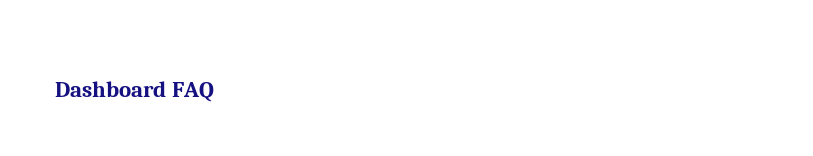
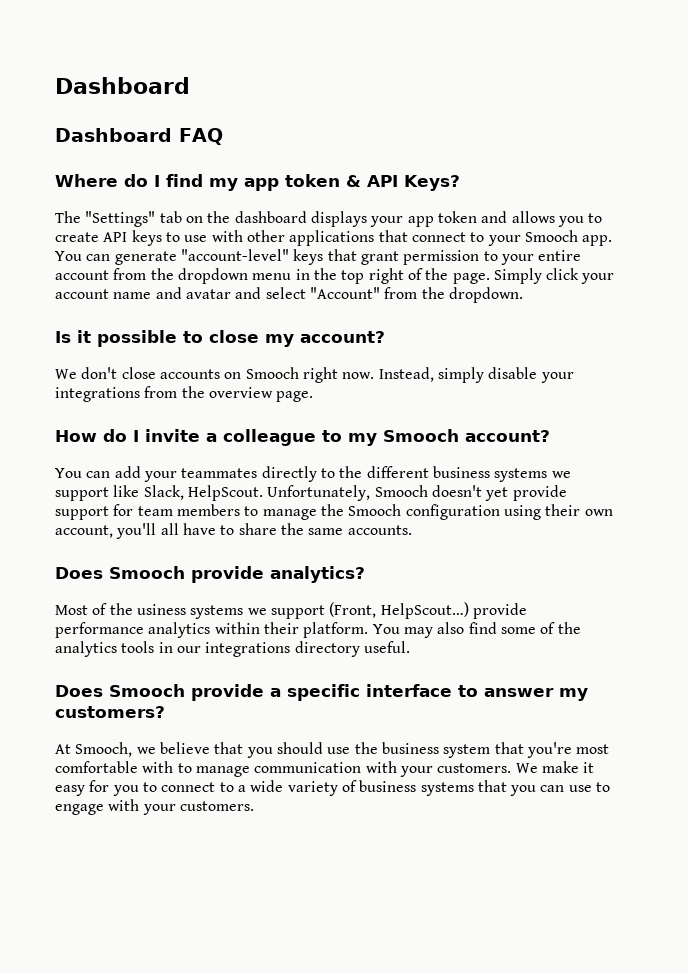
[55,81,166,97] Dashboard -> [55,77,190,94] [55,128,172,142] Dashboard // Dashboard
(215, 92) none -> [55,174,460,191] [55,211,603,227] [55,230,613,246] [55,249,582,265] [55,268,615,284] [55,287,523,303] [55,330,385,347] [55,367,574,383] [55,386,314,402] [55,429,550,446] [55,466,571,482] [55,485,567,501] [55,504,613,520] [55,523,412,539] [55,566,365,583] [55,602,527,619] [55,622,581,638] [55,641,410,657] [55,684,588,701] [55,706,165,718] [55,742,610,758] [55,761,595,777] [55,780,611,796] [55,799,254,815] // Where do I find my app token & API Keys? // The "Settings" tab on the dashboard displays your app token and allows you to create API keys to use with other applications that connect to your Smooch app. You can generate "account-level" keys that grant permission to your entire account from the dropdown menu in the top right of the page. Simply click your account name and avatar and select "Account" from the dropdown. // Is it possible to close my account? // We don't close accounts on Smooch right now. Instead, simply disable your integrations from the overview page. // How do I invite a colleague to my Smooch account? // You can add your teammates directly to the different business systems we support like Slack, HelpScout. Unfortunately, Smooch doesn't yet provide support for team members to manage the Smooch configuration using their own account, you'll all have to share the same accounts. // Does Smooch provide analytics? // Most of the usiness systems we support (Front, HelpScout…) provide performance analytics within their platform. You may also find some of the analytics tools in our integrations directory useful. // Does Smooch provide a specific interface to answer my customers? // At Smooch, we believe that you should use the business system that you're most comfortable with to manage communication with your customers. We make it easy for you to connect to a wide variety of business systems that you can use to engage with your customers.

